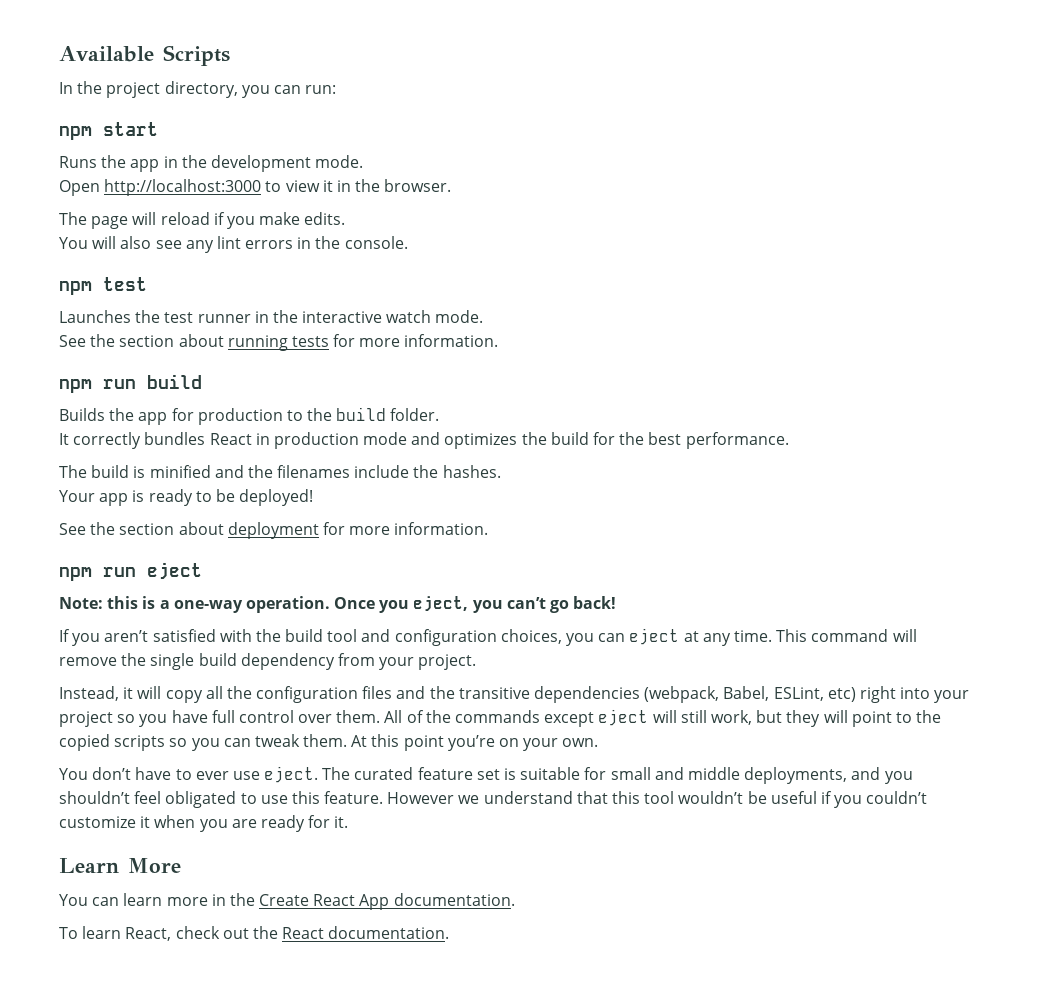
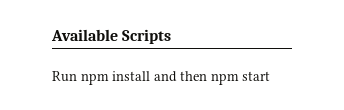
[59,81,337,98] [59,122,158,140] [59,155,364,172] [59,179,452,196] [59,212,346,229] [59,236,408,253] [59,277,147,295] [59,310,484,323] [59,334,499,351] [59,374,202,393] [59,407,440,425] [59,432,789,449] [59,465,501,478] [59,489,314,506] [59,522,489,539] [59,562,202,581] [59,596,617,613] [59,628,917,646] [59,653,477,670] [59,686,970,703] [59,709,942,727] [59,734,599,751] [59,766,913,784] [59,791,928,808] [59,815,349,832] [59,858,181,873] [59,893,515,910] [59,926,450,941] In the project directory, you can run: // npm start // Runs the app in the development mode. // Open http://localhost:3000 to view it in the browser. // The page will reload if you make edits. // You will also see any lint errors in the console. // npm test // Launches the test runner in the interactive watch mode. // See the section about running tests for more information. // npm run build // Builds the app for production to the build folder. // It correctly bundles React in production mode and optimizes the build for the best performance. // The build is minified and the filenames include the hashes. // Your app is ready to be deployed! // See the section about deployment for more information. // npm run eject // Note: this is a one-way operation. Once you eject, you can’t go back! // If you aren’t satisfied with the build tool and configuration choices, you can eject at any time. This command will remove the single build dependency from your project. // Instead, it will copy all the configuration files and the transitive dependencies (webpack, Babel, ESLint, etc) right into your project so you have full control over them. All of the commands except eject will still work, but they will point to the copied scripts so you can tweak them. At this point you’re on your own. // You don’t have to ever use eject. The curated feature set is suitable for small and middle deployments, and you shouldn’t feel obligated to use this feature. However we understand that this tool wouldn’t be useful if you couldn’t customize it when you are ready for it. // Learn More // You can learn more in the Create React App documentation. // To learn React, check out the React documentation. -> [52,71,270,85] Run npm install and then npm start

